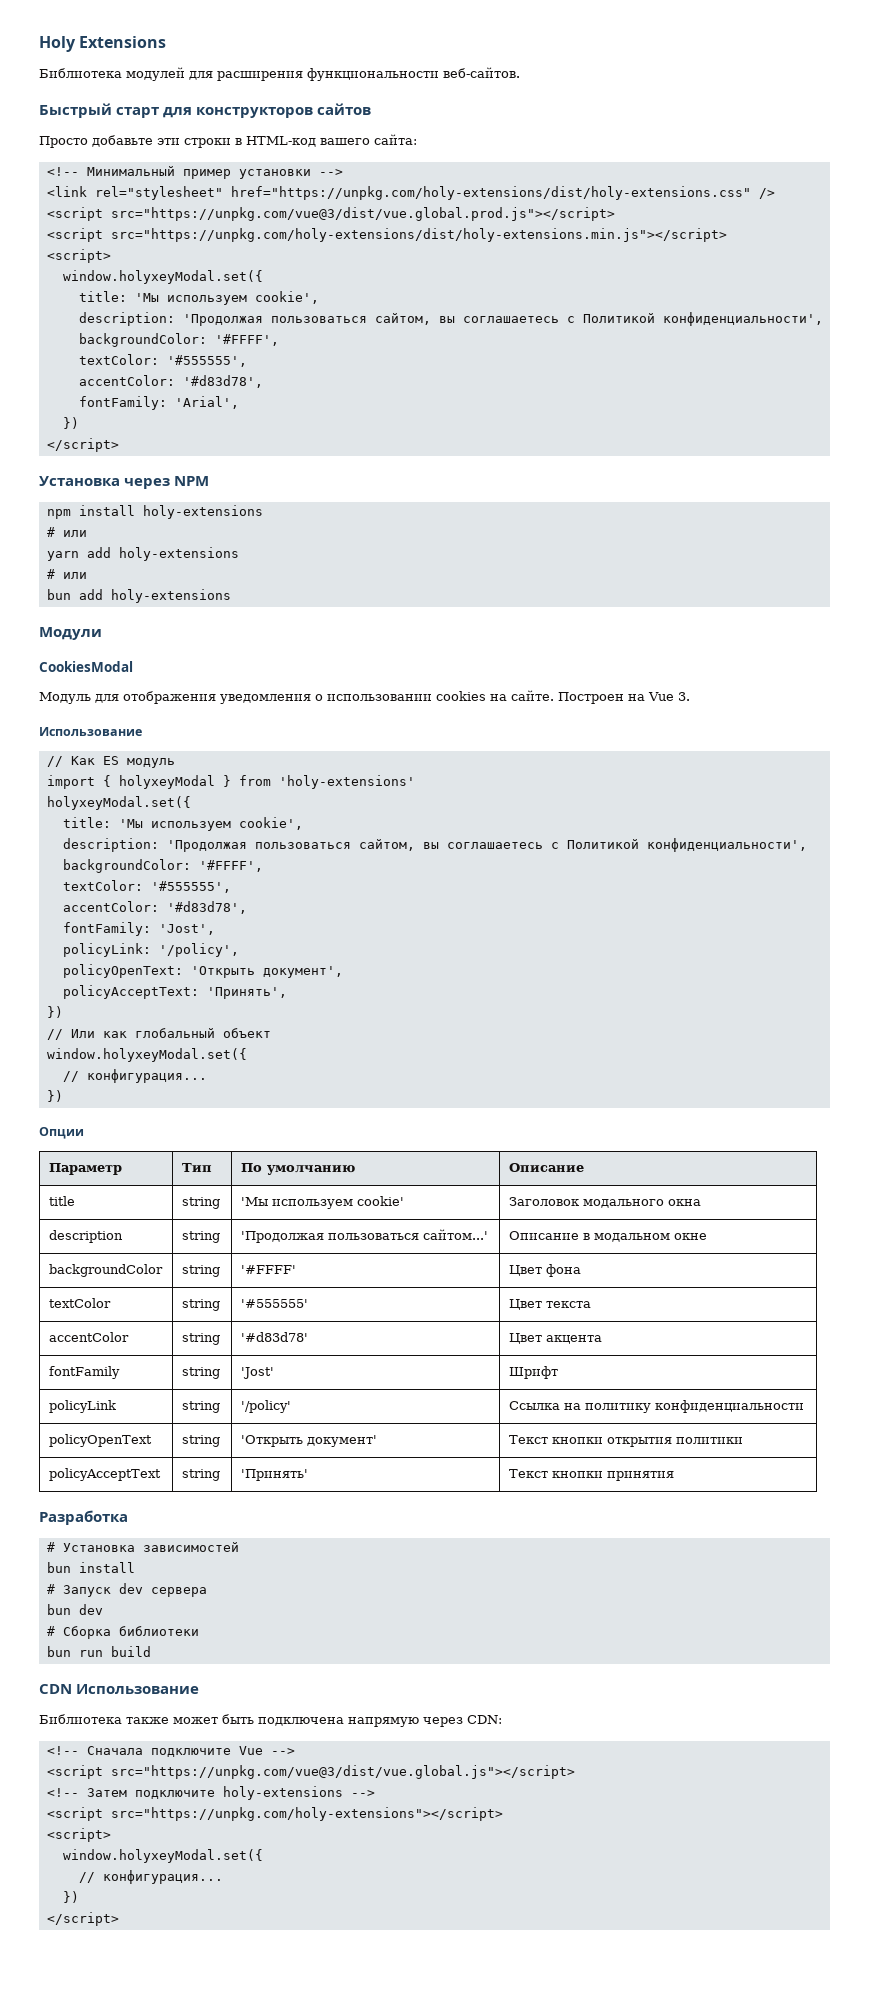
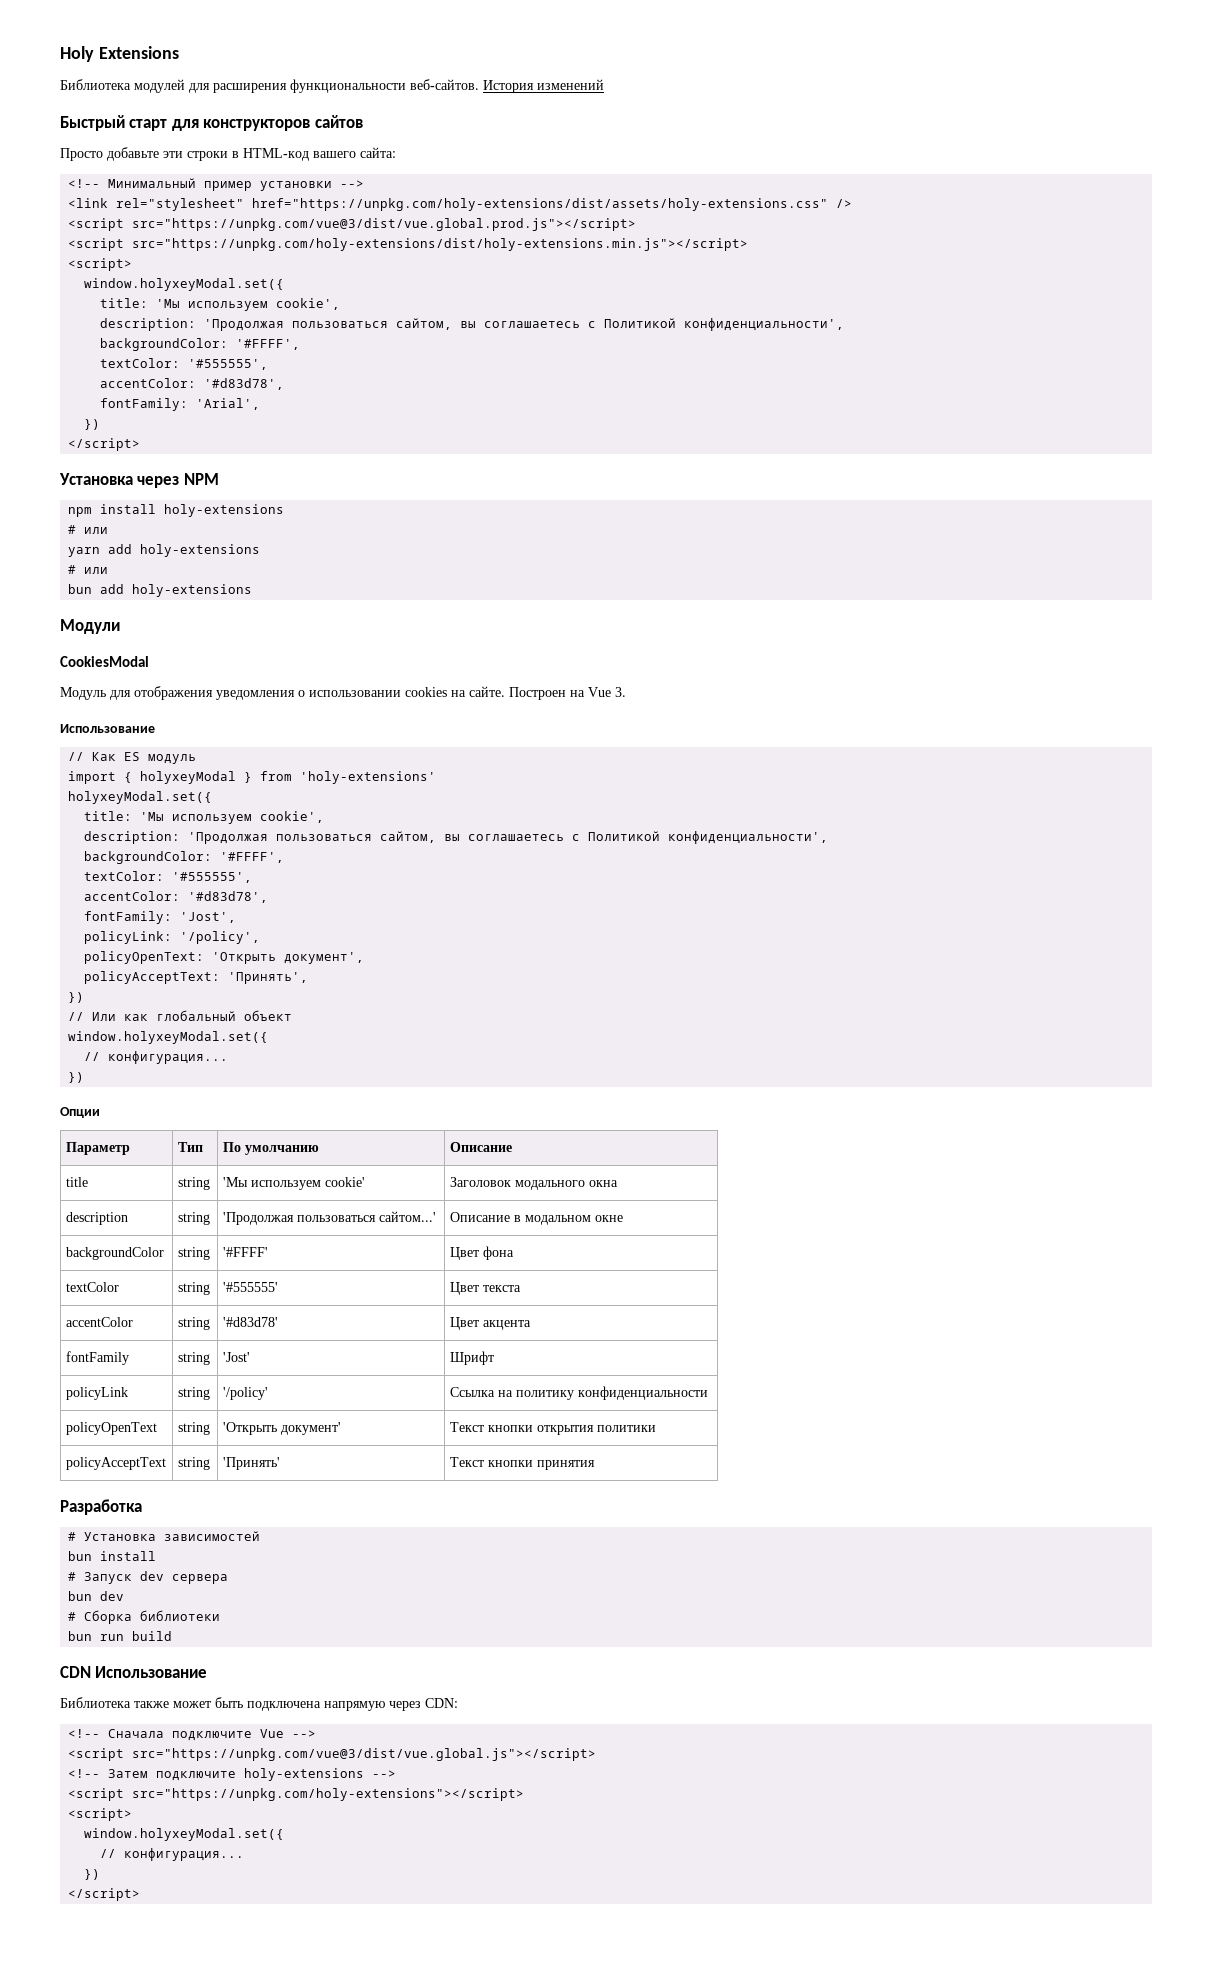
(520, 72) none -> [483,79,604,93] История изменений
[230,186,751,200] href="https://unpkg.com/holy-extensions/dist/holy-extensions.css" -> [252,198,829,211] href="https://unpkg.com/holy-extensions/dist/assets/holy-extensions.css"

